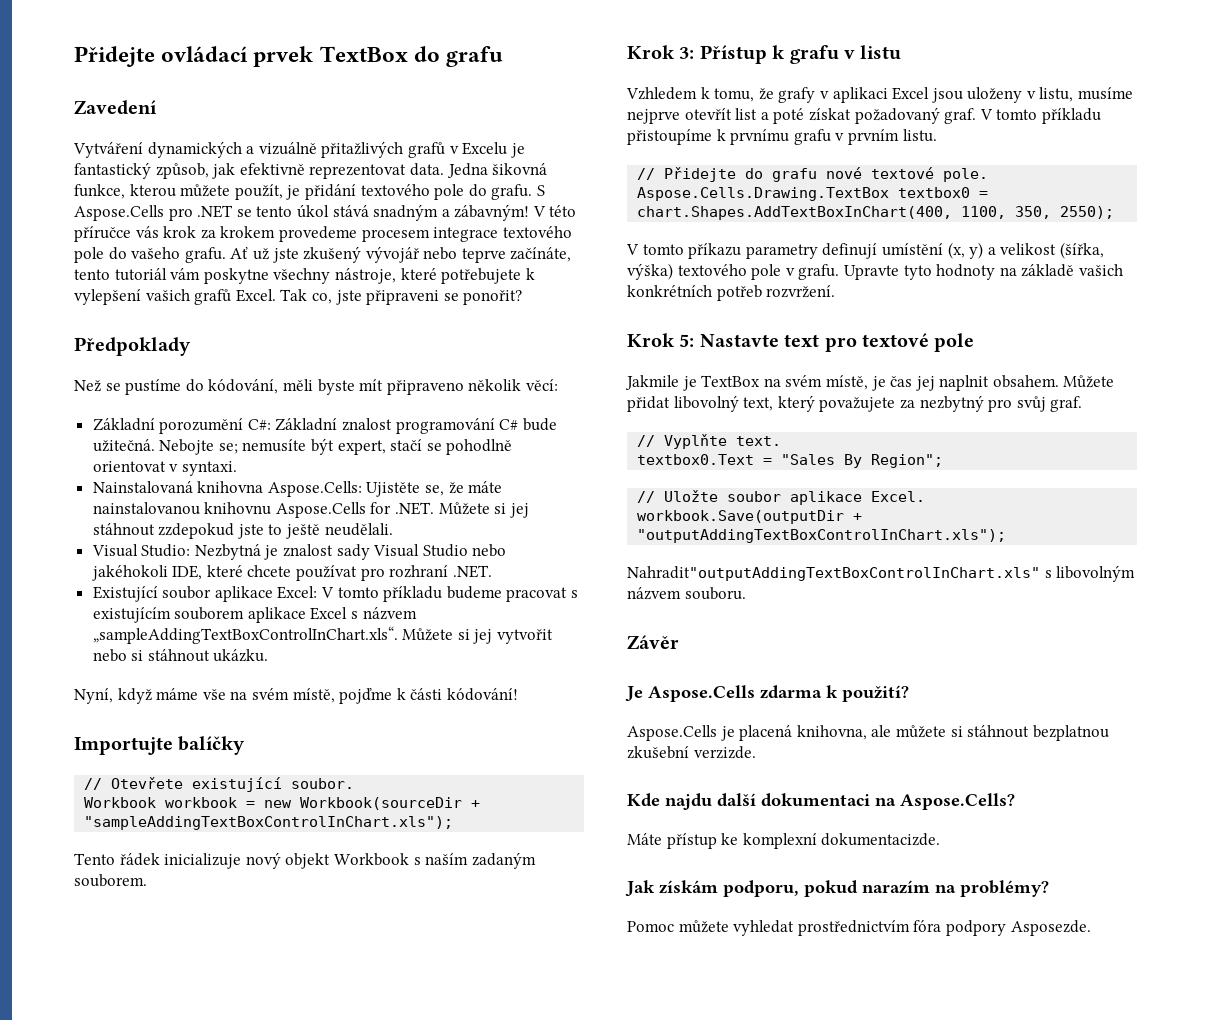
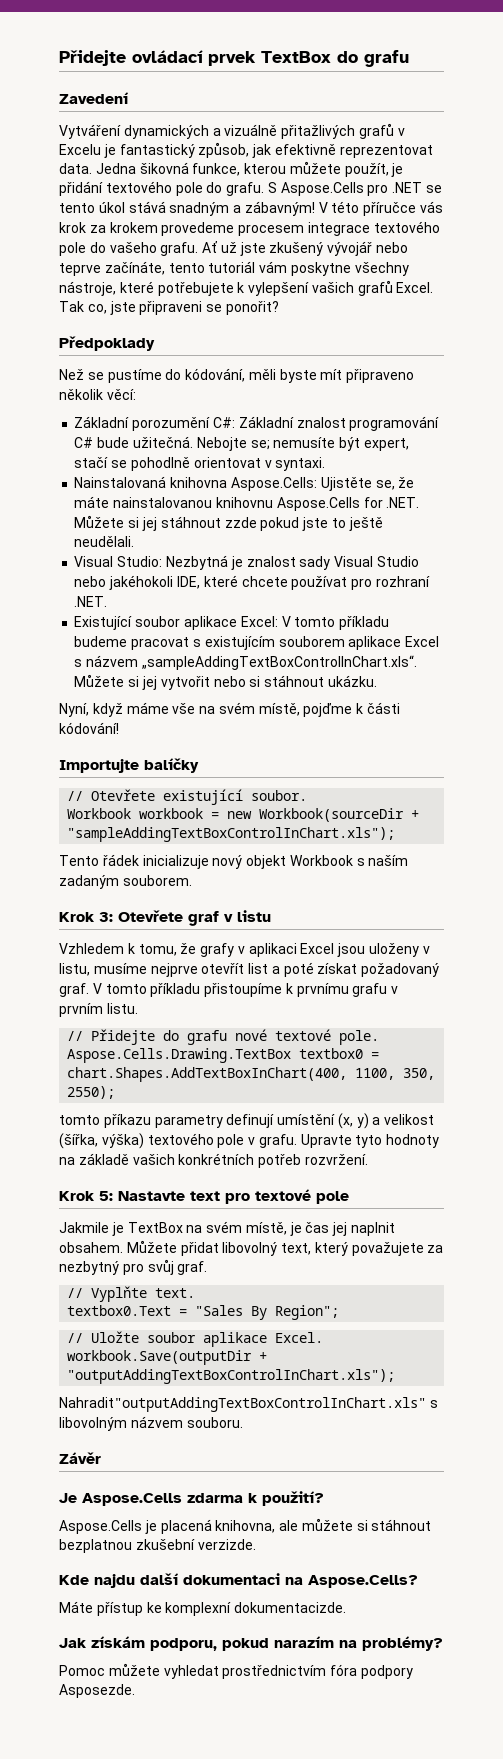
[158,523,235,539] zzdepokud -> [224,517,300,531] zzde pokud
[699,45,839,64] Přístup k grafu -> [118,910,219,926] Otevřete graf
[626,244,639,255] V -> (116, 1092) none

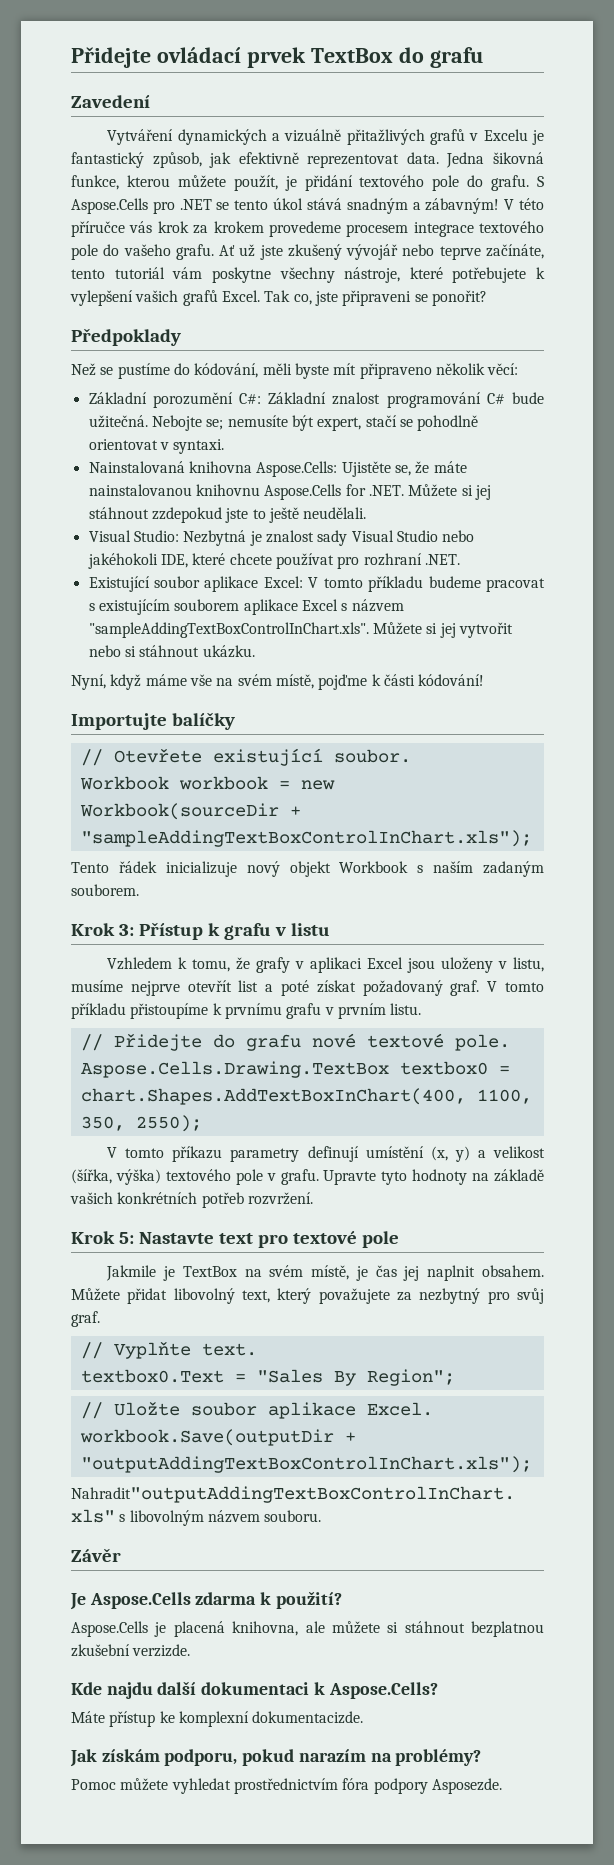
[224,517,300,531] zzde pokud -> [151,507,222,523] zzdepokud
[141,655,417,670] „sampleAddingTextBoxControlInChart.xls“. -> [88,622,369,638] "sampleAddingTextBoxControlInChart.xls".
[118,910,219,926] Otevřete graf -> [138,922,271,940] Přístup k grafu
(116, 1092) none -> [107,1147,118,1158] V
[285,1577,303,1585] na -> [313,1682,325,1695] k

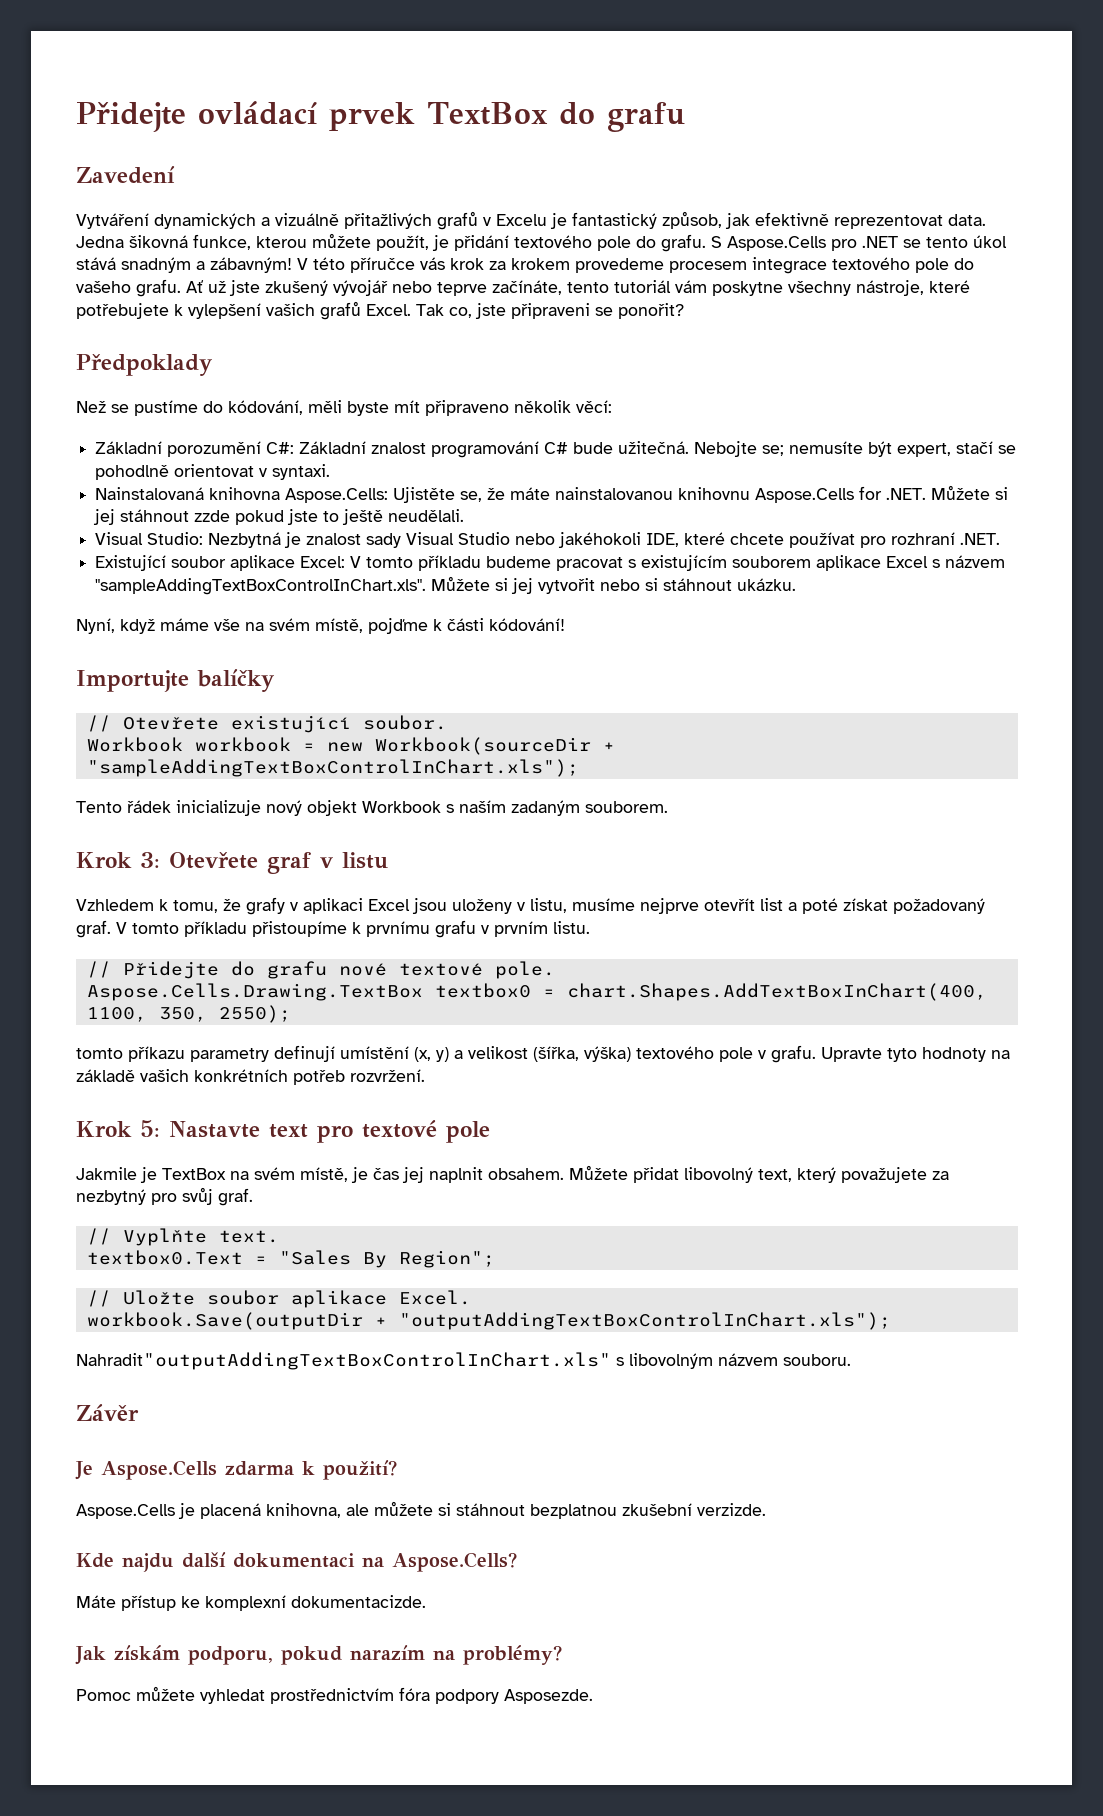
[151,507,222,523] zzdepokud -> [194,510,285,525] zzde pokud
[138,922,271,940] Přístup k grafu -> [169,852,311,874] Otevřete graf
[107,1147,118,1158] V -> (291, 1014) none
[313,1682,325,1695] k -> [362,1557,384,1567] na

